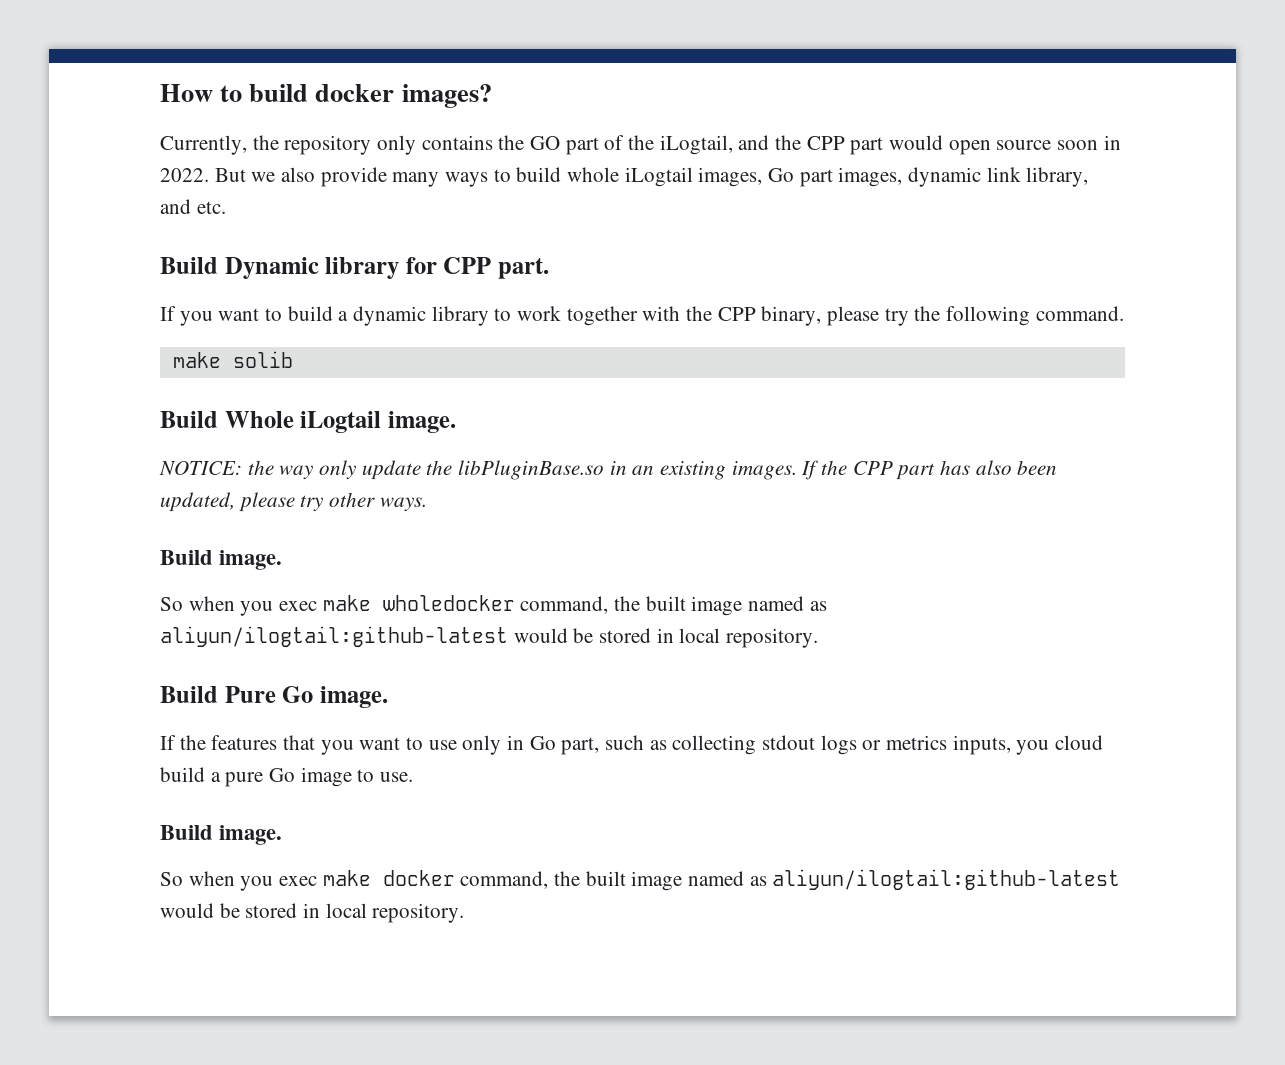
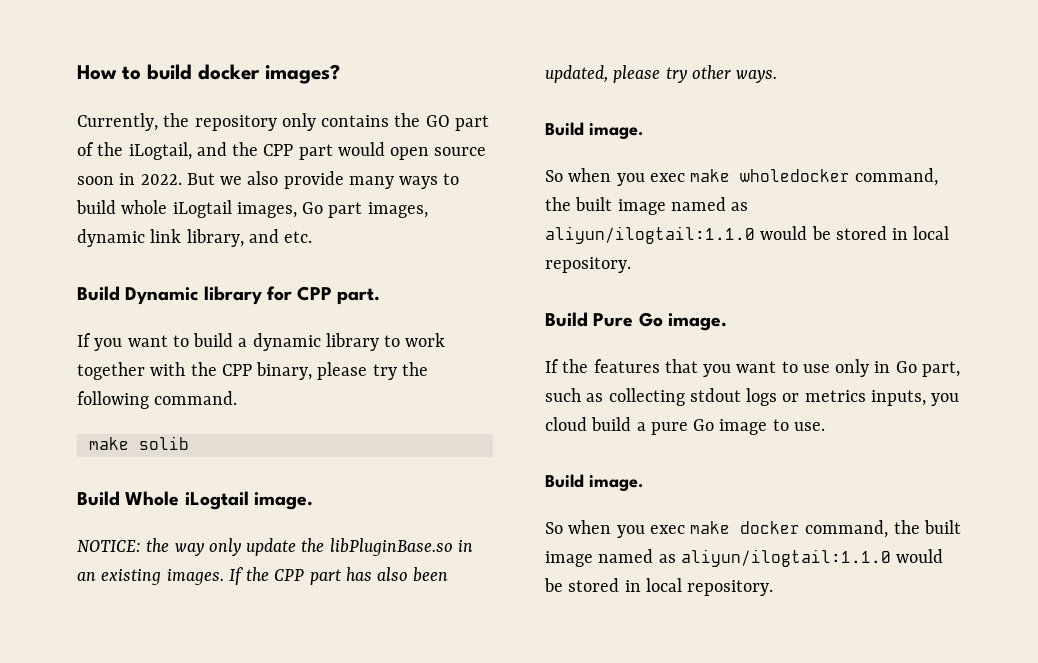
[160,626,508,647] aliyun/ilogtail:github-latest -> [545,226,755,244] aliyun/ilogtail:1.1.0
[772,869,1121,890] aliyun/ilogtail:github-latest -> [680,549,891,567] aliyun/ilogtail:1.1.0

